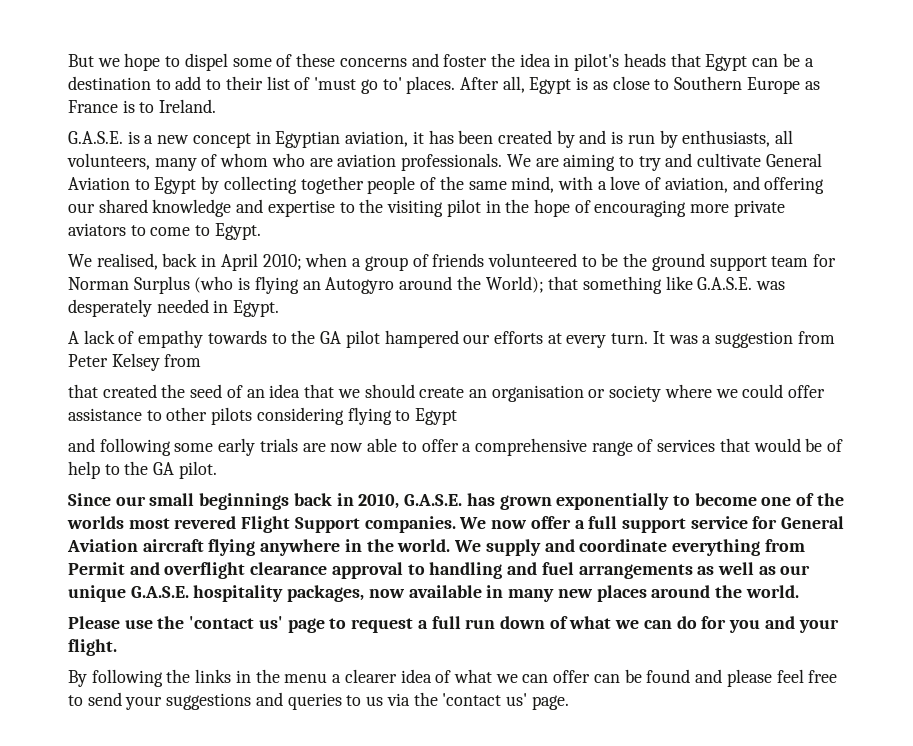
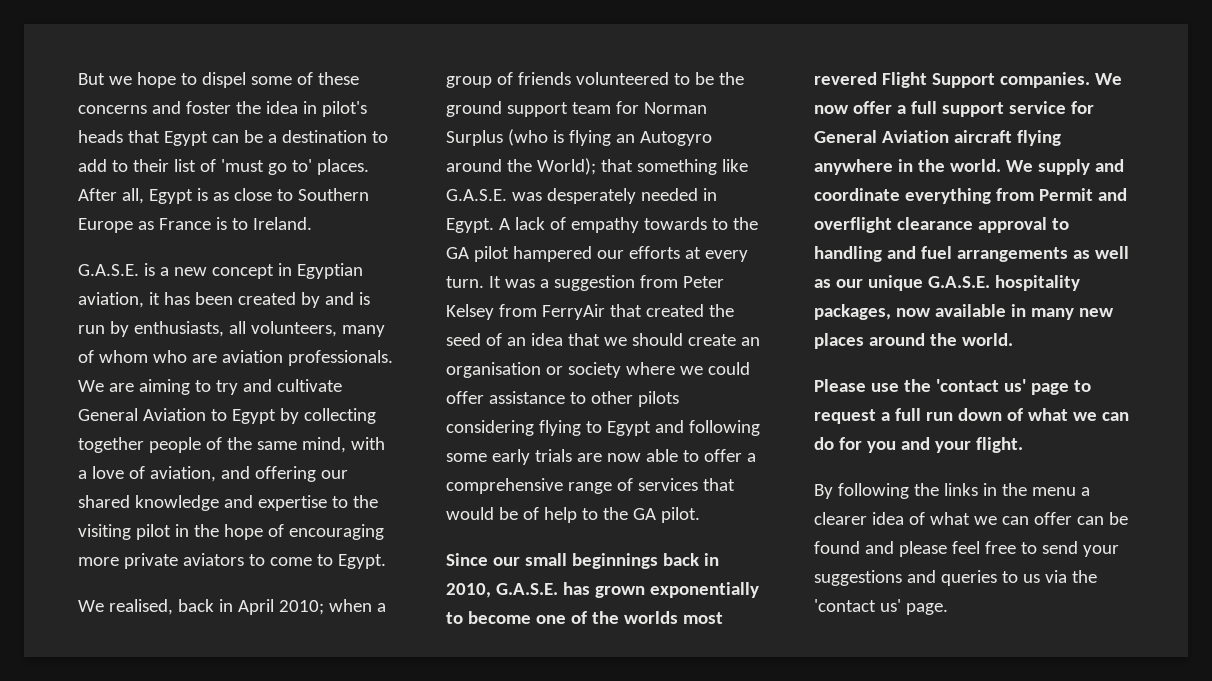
(280, 308) // -> (494, 225) none
(202, 360) // -> [541,304,605,320] FerryAir
(458, 416) // -> (651, 428) none

